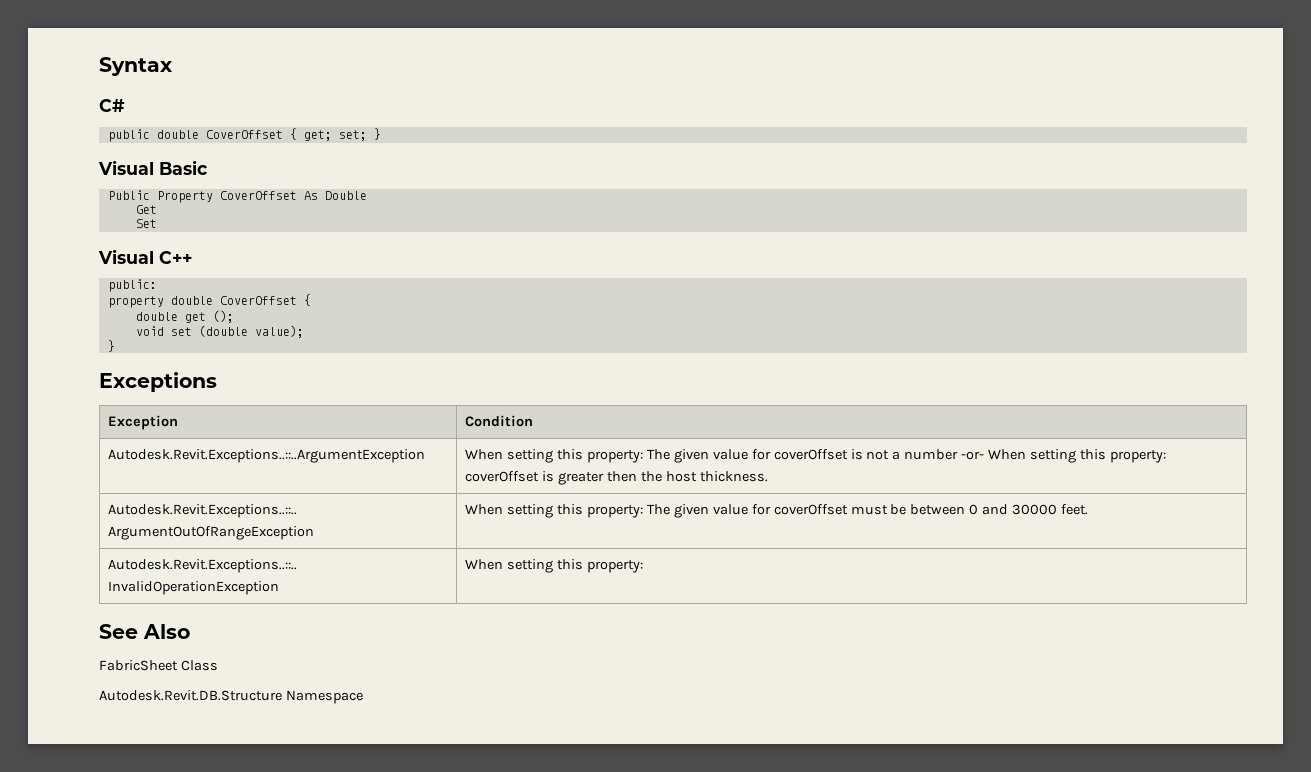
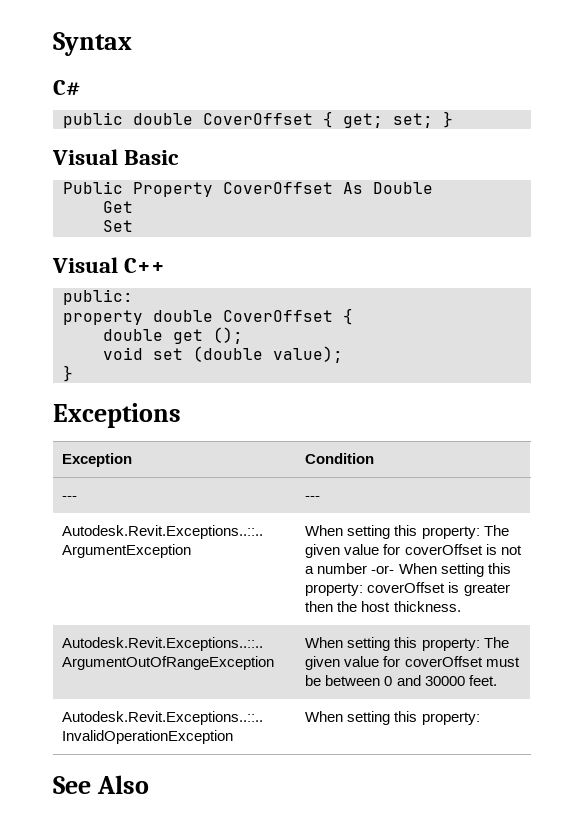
(534, 421) none -> [62,496,78,500] [305,496,321,500] // --- | ---
[99,660,218,671] [99,690,363,704] // FabricSheet Class // Autodesk.Revit.DB.Structure Namespace -> (150, 784) none

